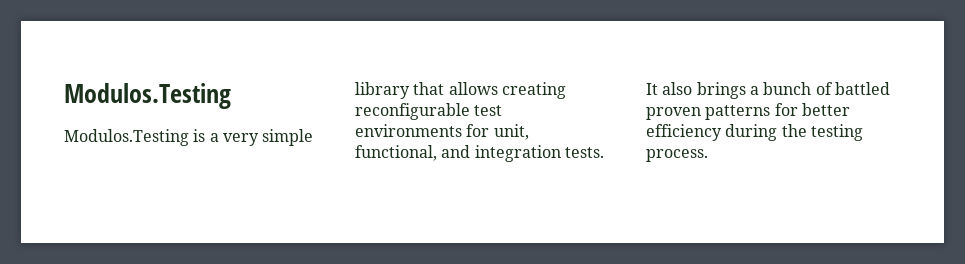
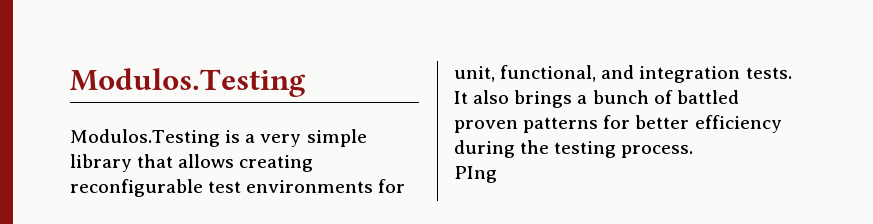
(708, 155) none -> [454,166,497,183] // PIng

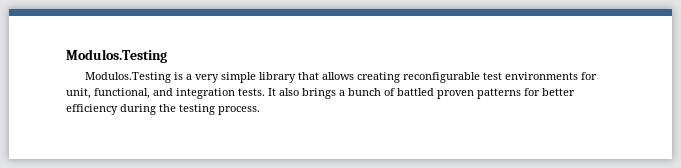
[454,166,497,183] // PIng -> (260, 110) none

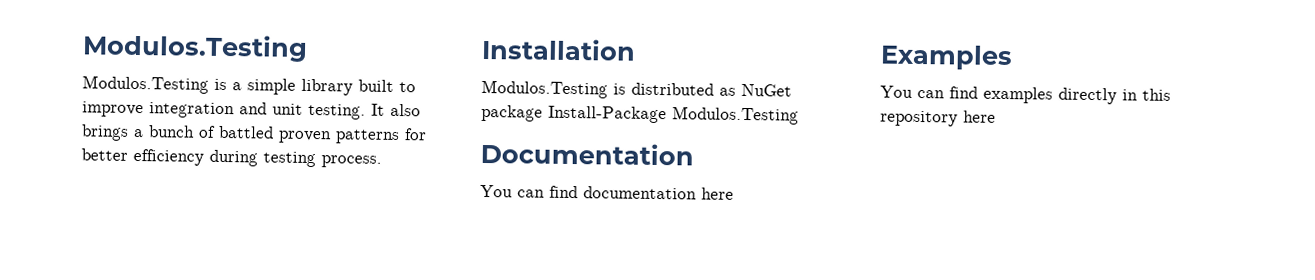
[195,74,220,83] very -> (242, 86) none
[298,72,598,83] [66,88,265,99] that allows creating reconfigurable test environments for unit, functional, and integration tests. -> [358,79,416,93] [82,101,366,120] built to improve integration and unit testing.
[159,104,176,112] the -> (258, 158) none
(260, 110) none -> [481,37,636,61] [481,79,792,99] [481,104,799,125] [480,141,694,166] [480,184,734,200] [880,44,1013,71] [880,85,1171,105] [880,110,996,127] // Installation // Modulos.Testing is distributed as NuGet package Install-Package Modulos.Testing // Documentation // You can find documentation here // Examples // You can find examples directly in this repository here

